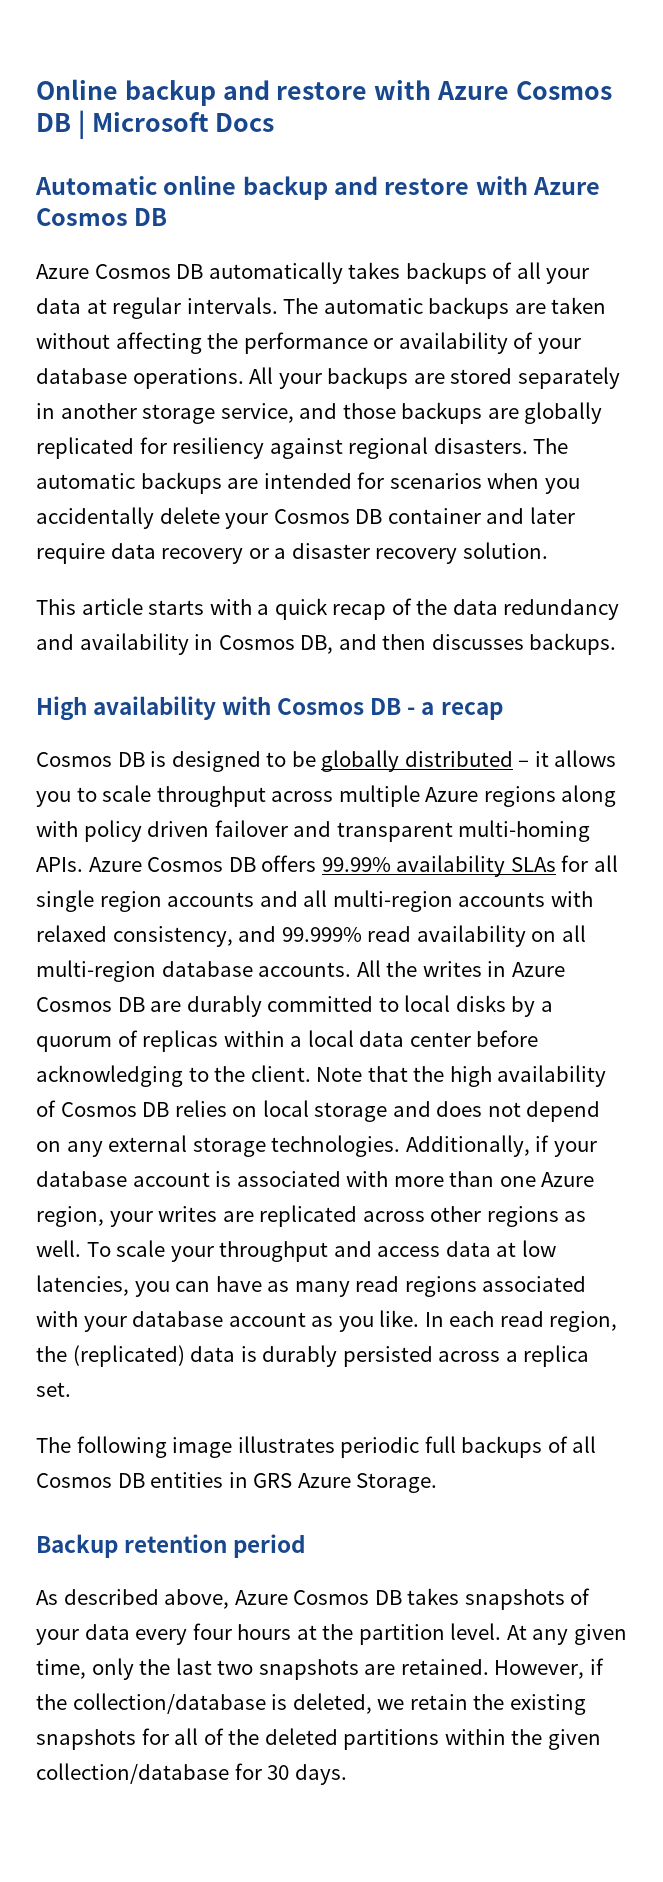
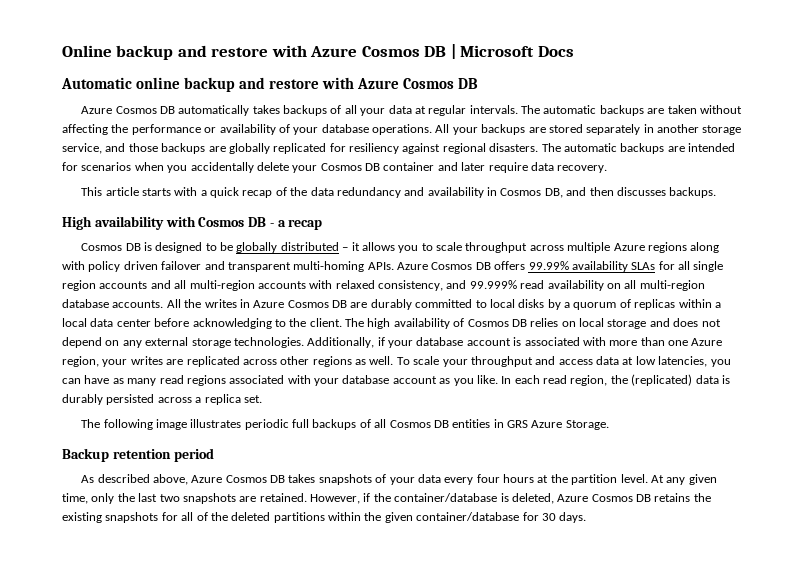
[161,542,548,564] recovery or a disaster recovery solution. -> [557,165,608,173] recovery.
[316,1066,445,1082] Note that the -> [345,318,364,327] The
[72,1693,266,1714] collection/database -> [394,493,498,502] container/database
[377,1694,468,1710] we retain -> [557,493,691,502] Azure Cosmos DB retains
[36,1763,229,1784] collection/database -> [416,512,520,521] container/database

